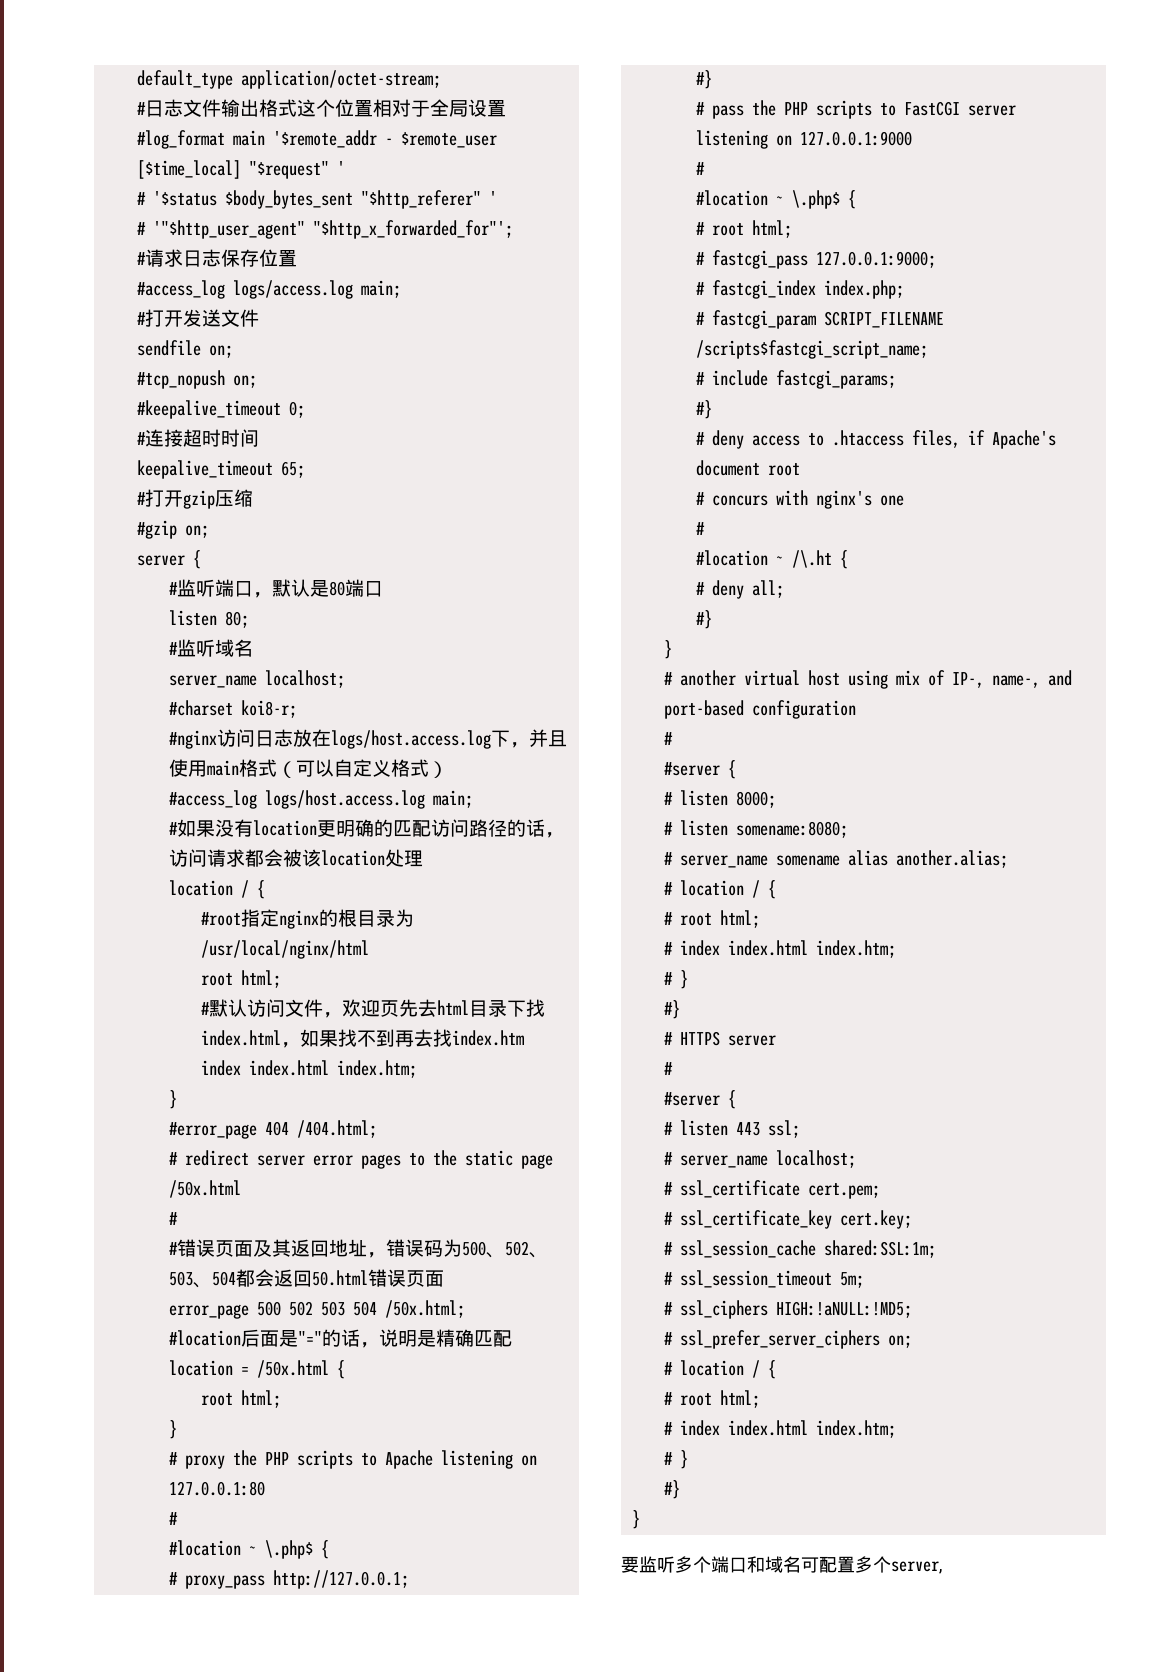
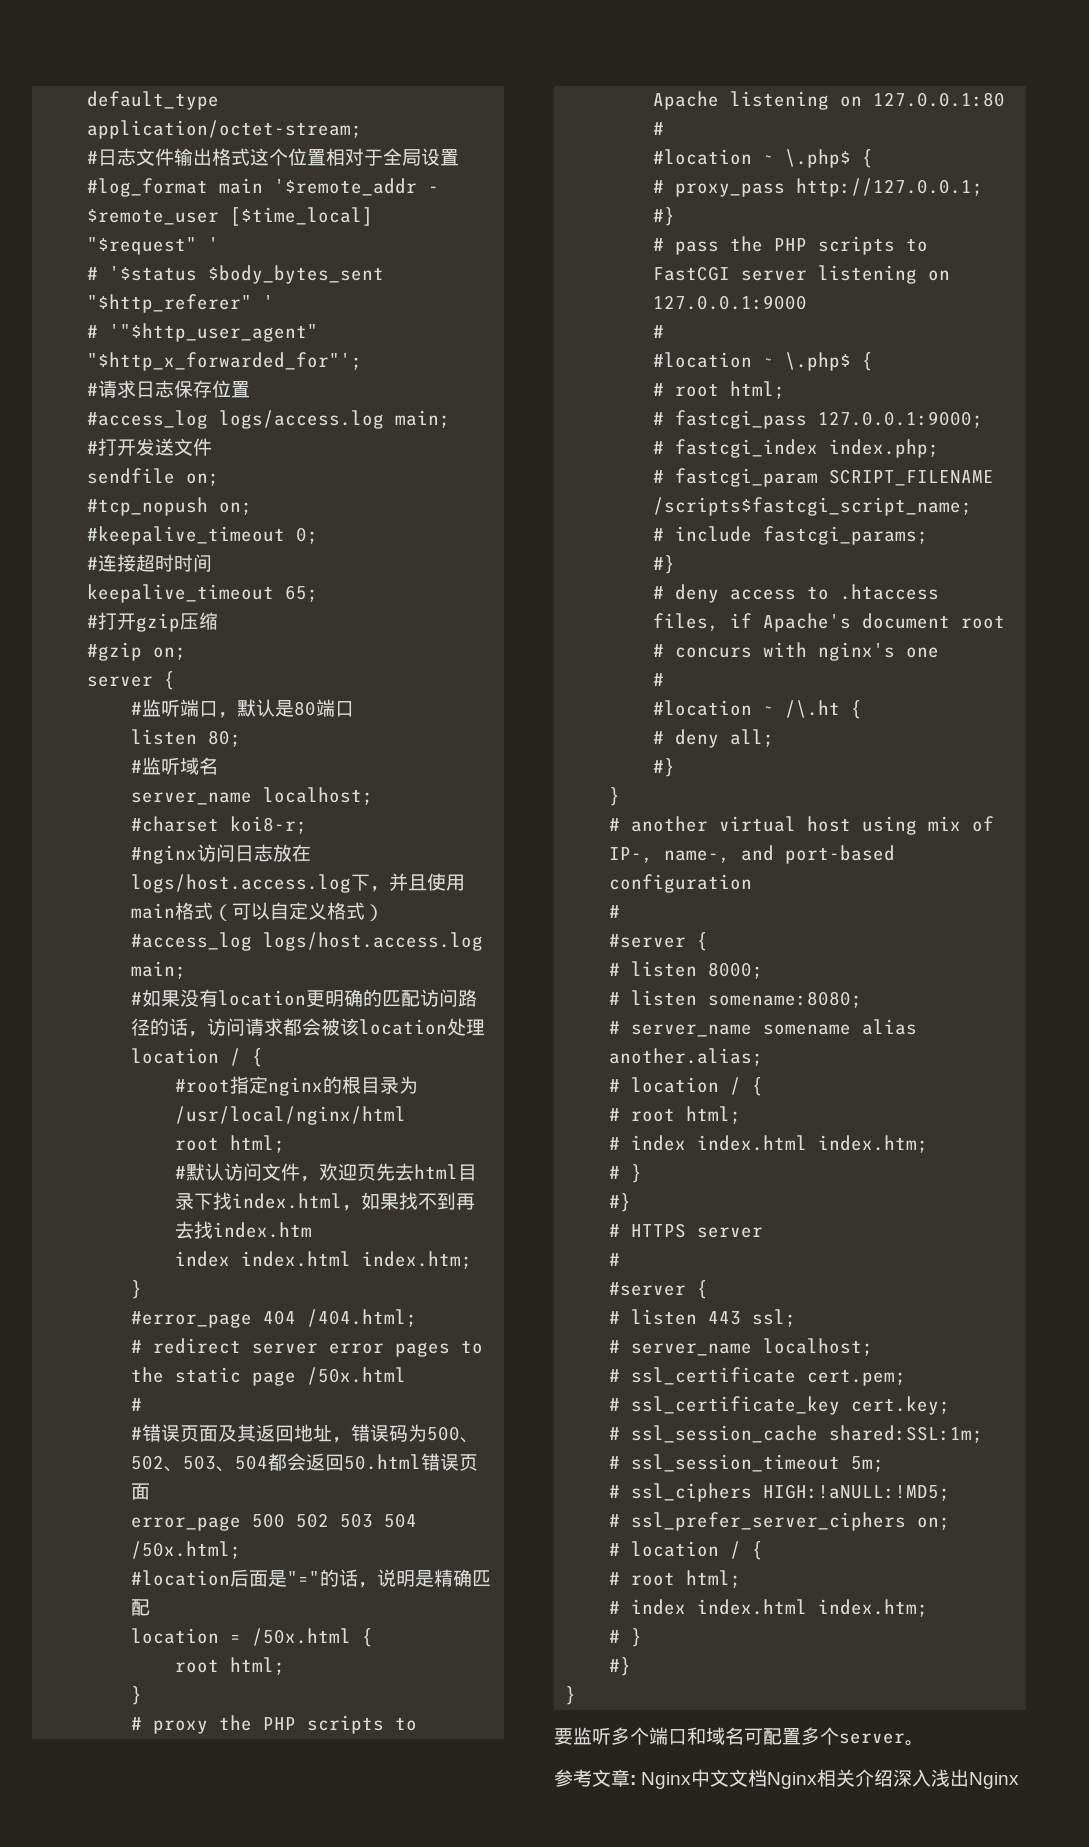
[891,1561,942,1574] server, -> [839,1733,924,1746] [554,1769,1020,1789] server。 // 参考文章: Nginx中文文档Nginx相关介绍深入浅出Nginx

